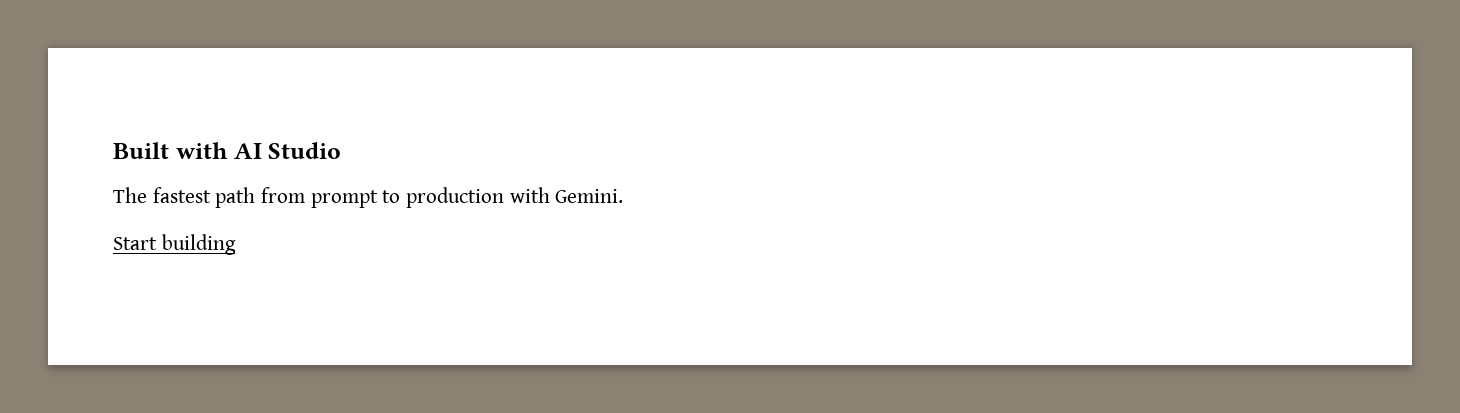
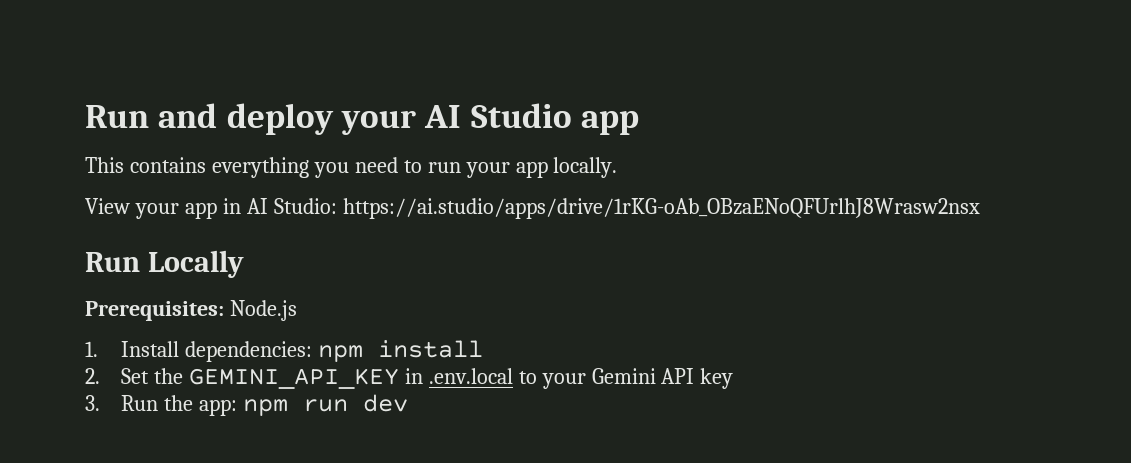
[113,142,342,159] [113,187,624,208] [113,234,236,255] Built with AI Studio // The fastest path from prompt to production with Gemini. // Start building -> [85,103,639,135] [85,157,618,178] [85,198,980,219] [85,250,244,278] [85,300,297,321] [85,340,483,362] [85,368,734,389] [85,394,408,416] Run and deploy your AI Studio app // This contains everything you need to run your app locally. // View your app in AI Studio: https://ai.studio/apps/drive/1rKG-oAb_OBzaENoQFUrlhJ8Wrasw2nsx // Run Locally // Prerequisites: Node.js // 1. Install dependencies: npm install // 2. Set the GEMINI_API_KEY in .env.local to your Gemini API key // 3. Run the app: npm run dev

